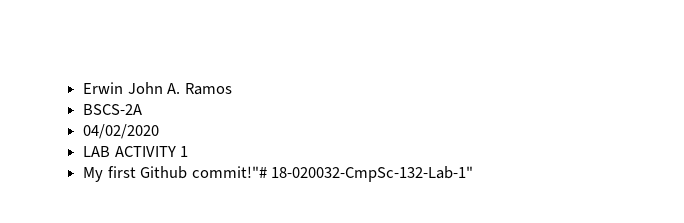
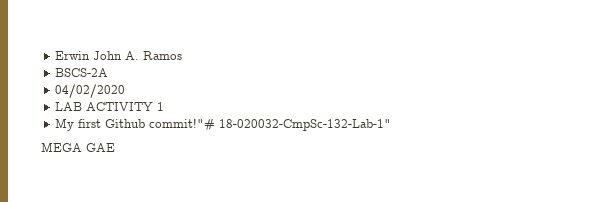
(473, 174) none -> [41,142,115,152] // MEGA GAE

